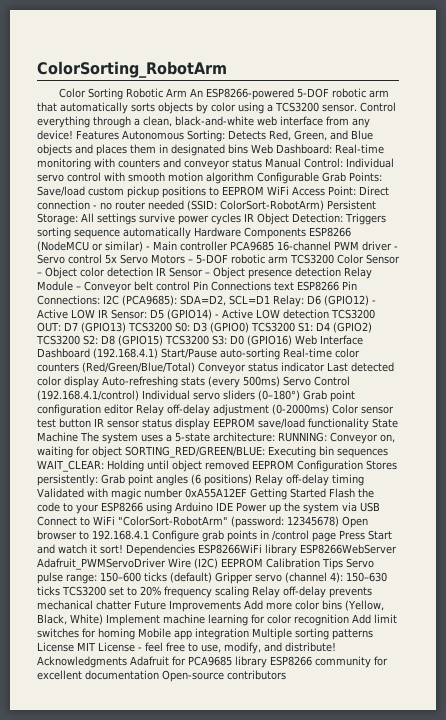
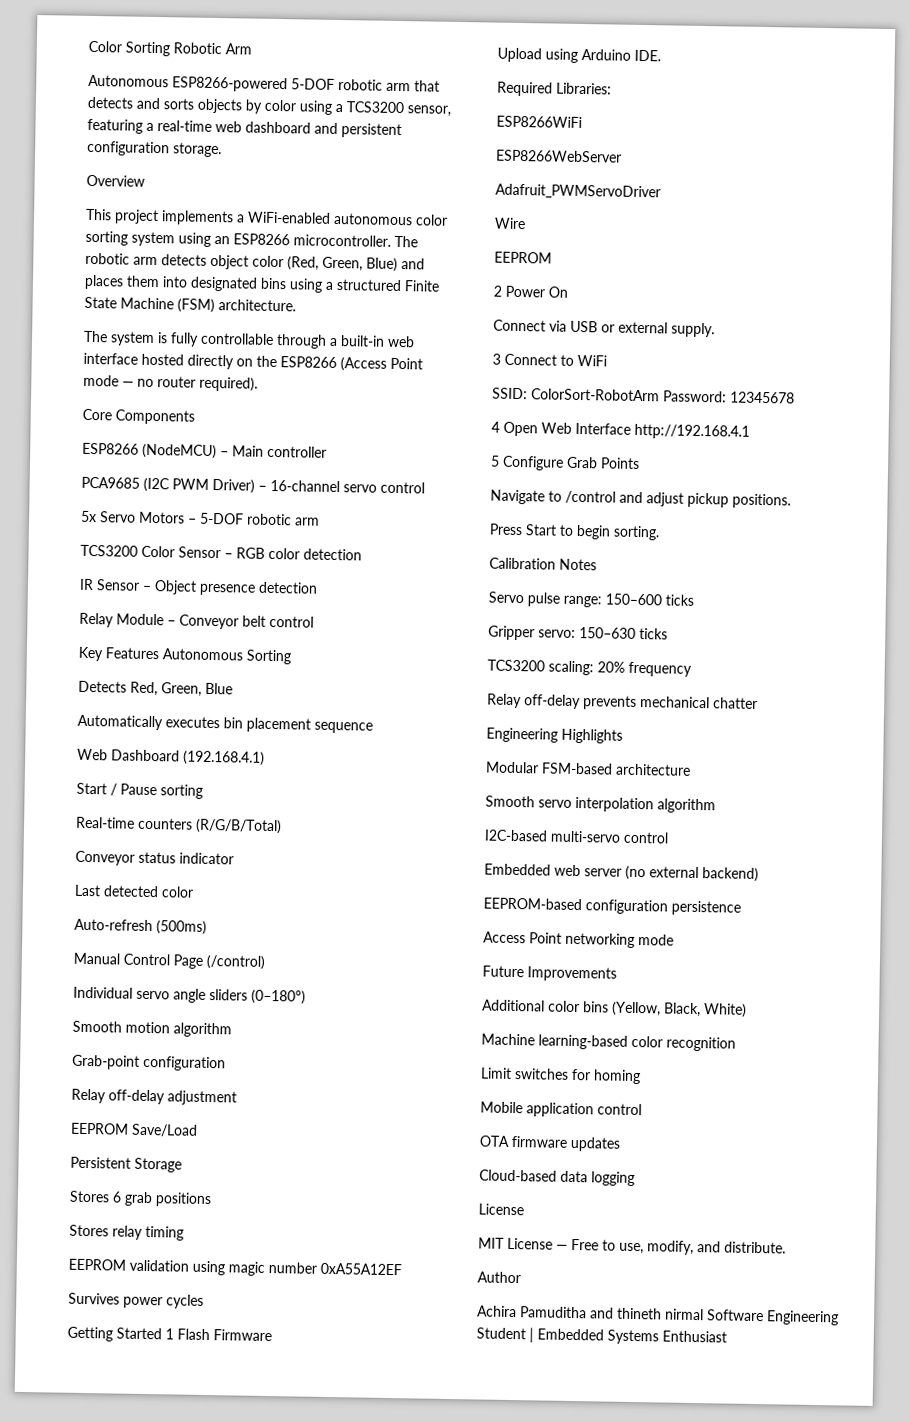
[37,61,227,78] ColorSorting_RobotArm // -> (88, 46) none
[189,88,203,97] An -> [88,74,169,88] // Autonomous
[60,102,128,114] automatically -> [87,96,161,110] detects and
[322,102,396,112] [37,116,370,128] [37,130,373,142] [37,144,72,156] sensor. Control everything through a clean, black-and-white web interface from any device! Features Autonomous Sorting: Detects Red, Green, and Blue objects -> [407,105,451,117] [87,118,402,139] [87,140,222,158] [86,174,145,187] [85,208,448,226] [85,230,418,248] [85,252,398,272] sensor, featuring a real-time web dashboard and persistent configuration storage. // Overview // This project implements a WiFi-enabled autonomous color sorting system using an ESP8266 microcontroller. The robotic arm detects object color (Red, Green, Blue)
[159,144,168,153] in -> [162,276,188,288] into
[251,144,384,154] [37,158,394,170] [37,172,382,184] [37,186,389,198] [37,200,376,211] [37,213,386,225] [37,227,351,239] [37,241,398,252] [37,254,102,264] Web Dashboard: Real-time monitoring with counters and conveyor status Manual Control: Individual servo control with smooth motion algorithm Configurable Grab Points: Save/load custom pickup positions to EEPROM WiFi Access Point: Direct connection - no router needed (SSID: ColorSort-RobotArm) Persistent Storage: All settings survive power cycles IR Object Detection: Triggers sorting sequence automatically Hardware Components ESP8266 (NodeMCU or similar) - Main controller PCA9685 16-channel PWM driver - Servo control -> [289,278,440,293] [84,296,296,314] [83,330,415,349] [83,352,423,372] [83,374,258,392] [82,408,195,425] [82,442,327,460] [81,476,425,494] using a structured Finite State Machine (FSM) architecture. // The system is fully controllable through a built-in web interface hosted directly on the ESP8266 (Access Point mode — no router required). // Core Components // ESP8266 (NodeMCU) – Main controller // PCA9685 (I2C PWM Driver) – 16-channel servo control //
(288, 260) none -> (320, 521) //
[45,267,77,279] Object -> [236,547,265,559] RGB
(153, 272) none -> (362, 554) //
(341, 272) none -> (318, 587) //
[193,281,357,291] [37,295,376,307] [37,309,375,320] [37,322,372,333] [36,335,363,346] [37,348,360,360] [37,362,195,373] Pin Connections text ESP8266 Pin Connections: I2C (PCA9685): SDA=D2, SCL=D1 Relay: D6 (GPIO12) - Active LOW IR Sensor: D5 (GPIO14) - Active LOW detection TCS3200 OUT: D7 (GPIO13) TCS3200 S0: D3 (GPIO0) TCS3200 S1: D4 (GPIO2) TCS3200 S2: D8 (GPIO15) TCS3200 S3: D0 (GPIO16) Web Interface Dashboard (192.168.4.1) Start/Pause auto-sorting Real-time color counters (Red/Green/Blue/Total) -> [78,646,291,665] [78,680,233,697] [77,714,373,734] [77,748,265,766] [76,782,203,799] [76,816,282,835] // Key Features Autonomous Sorting // Detects Red, Green, Blue // Automatically executes bin placement sequence // Web Dashboard (192.168.4.1) // Start / Pause sorting // Real-time counters (R/G/B/Total) //
(325, 367) none -> (234, 858) //
[64,376,350,388] [37,390,220,401] display Auto-refreshing stats (every 500ms) Servo Control (192.168.4.1/control) Individual servo -> [74,918,207,935] [73,952,265,970] [73,986,206,1003] // Auto-refresh (500ms) // Manual Control Page (/control) // Individual servo angle
[303,390,355,402] [37,404,134,416] Grab point configuration editor -> [72,1020,232,1038] [72,1054,226,1072] // Smooth motion algorithm // Grab-point configuration //
[272,404,394,415] [37,418,398,430] [37,432,395,444] [37,446,388,458] [37,460,397,472] [37,474,364,486] [37,488,374,500] [37,502,380,514] [37,516,368,528] [37,530,392,542] [37,544,397,556] [37,558,343,570] (0-2000ms) Color sensor test button IR sensor status display EEPROM save/load functionality State Machine The system uses a 5-state architecture: RUNNING: Conveyor on, waiting for object SORTING_RED/GREEN/BLUE: Executing bin sequences WAIT_CLEAR: Holding until object removed EEPROM Configuration Stores persistently: Grab point angles (6 positions) Relay off-delay timing Validated with magic number 0xA55A12EF Getting Started Flash the code to your ESP8266 using Arduino IDE Power up the system via USB Connect to WiFi "ColorSort-RobotArm" (password: 12345678) Open browser to 192.168.4.1 Configure grab points in /control page Press Start and watch it sort! Dependencies ESP8266WiFi library ESP8266WebServer Adafruit_PWMServoDriver Wire (I2C) EEPROM Calibration Tips -> [71,1122,198,1137] [70,1156,182,1173] [69,1190,212,1208] [69,1224,184,1241] [68,1258,402,1276] [68,1292,204,1309] [67,1326,272,1342] [497,47,661,63] [497,81,612,97] [496,115,582,128] [496,149,622,163] [495,183,661,200] [494,217,526,230] [494,251,552,264] [493,285,568,298] [493,319,715,338] [492,353,607,367] [492,387,795,404] [491,421,750,440] [491,455,640,471] [490,489,791,509] [489,523,660,541] [489,557,597,571] // EEPROM Save/Load // Persistent Storage // Stores 6 grab positions // Stores relay timing // EEPROM validation using magic number 0xA55A12EF // Survives power cycles // Getting Started 1 Flash Firmware // Upload using Arduino IDE. // Required Libraries: // ESP8266WiFi // ESP8266WebServer // Adafruit_PWMServoDriver // Wire // EEPROM // 2 Power On // Connect via USB or external supply. // 3 Connect to WiFi // SSID: ColorSort-RobotArm Password: 12345678 // 4 Open Web Interface http://192.168.4.1 // 5 Configure Grab Points // Navigate to /control and adjust pickup positions. // Press Start to begin sorting. // Calibration Notes //
[170,572,343,584] (default) Gripper servo (channel 4): -> [488,625,576,641] // Gripper servo:
[62,586,137,596] TCS3200 set to -> [487,659,594,676] // TCS3200 scaling:
[215,586,249,598] scaling -> (692, 669) //
(132, 605) none -> [486,727,623,744] [485,761,691,776] [485,795,716,814] [484,829,669,844] [484,863,759,882] [483,897,741,916] [483,931,674,948] // Engineering Highlights // Modular FSM-based architecture // Smooth servo interpolation algorithm // I2C-based multi-servo control // Embedded web server (no external backend) // EEPROM-based configuration persistence // Access Point networking mode //
[244,600,292,610] Add more -> [482,999,545,1012] // Additional
[106,614,265,626] Implement machine learning for -> [481,1033,628,1050] // Machine learning-based
[352,614,397,624] Add limit -> [480,1067,512,1079] // Limit
[138,628,373,640] [37,642,74,652] Mobile app integration Multiple sorting patterns License -> [480,1101,642,1118] [479,1135,621,1152] [479,1169,635,1187] [478,1203,524,1216] // Mobile application control // OTA firmware updates // Cloud-based data logging // License //
[138,642,185,652] - feel free -> [556,1238,599,1251] — Free
[285,642,336,652] [37,656,388,668] [37,670,286,682] distribute! Acknowledgments Adafruit for PCA9685 library ESP8266 community for excellent documentation Open-source contributors -> [724,1241,786,1254] [477,1271,521,1284] [477,1305,839,1326] [476,1327,727,1345] distribute. // Author // Achira Pamuditha and thineth nirmal Software Engineering Student | Embedded Systems Enthusiast

